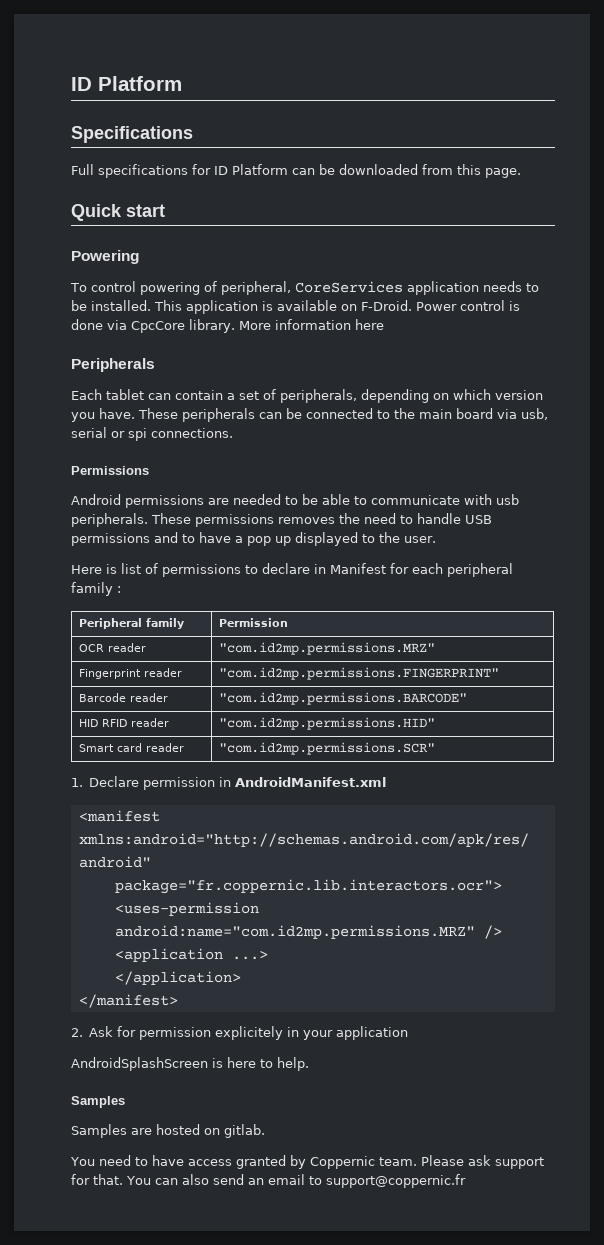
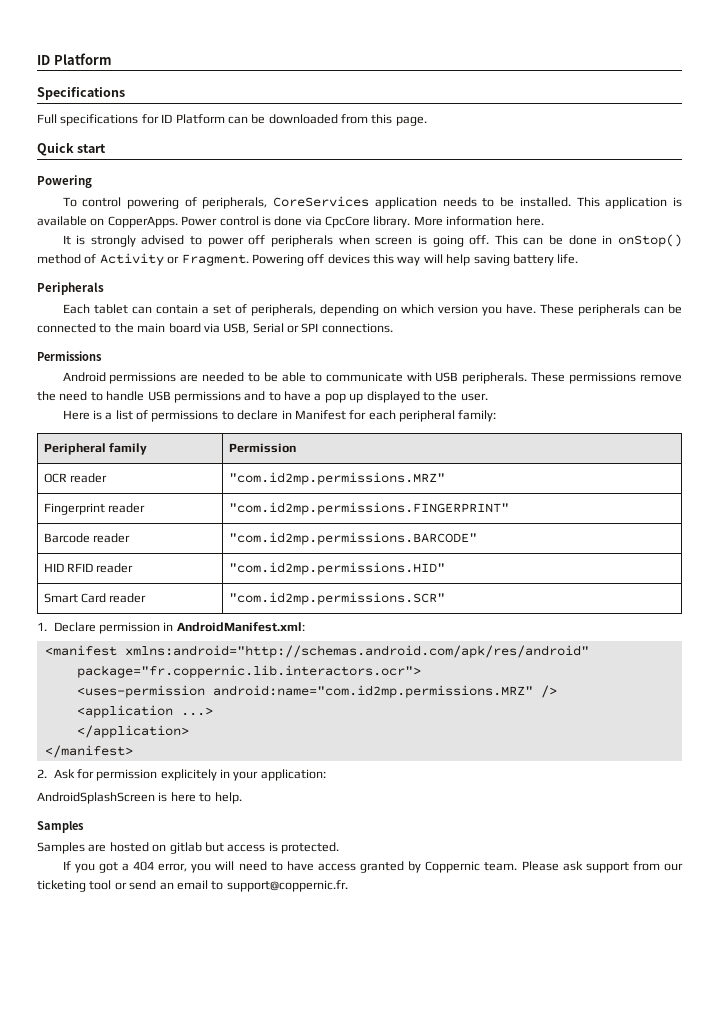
[220,281,291,295] peripheral, -> [202,197,268,209] peripherals,
[361,300,412,311] F-Droid. -> [107,216,178,228] CopperApps.
[354,319,384,330] here -> [515,216,544,226] [62,234,683,247] [37,253,579,266] here. // It is strongly advised to power off peripherals when screen is going off. This can be done in onStop() method of Activity or Fragment. Powering off devices this way will help saving battery life.
[521,408,548,420] [71,427,147,441] usb, serial or spi -> [223,323,319,334] USB, Serial or SPI
[496,494,519,505] usb -> [435,372,459,382] USB
[278,517,335,524] removes -> [640,374,683,382] remove
(117, 569) none -> [105,412,113,420] a
[71,582,121,596] family : -> [458,410,497,422] family:
[116,743,142,752] card -> [81,593,107,603] Card
[235,777,387,787] AndroidManifest.xml -> [176,622,305,632] AndroidManifest.xml:
[336,1026,409,1040] application -> [260,769,326,781] application:
[224,1124,265,1138] [70,1157,95,1166] gitlab. // You -> [169,842,339,854] [62,861,235,873] gitlab but access is protected. // If you got a 404 error, you will
[71,1174,209,1185] for that. You can also -> [632,861,683,871] [37,880,127,892] from our ticketing tool or
[325,1174,466,1188] support@coppernic.fr -> [226,880,348,892] support@coppernic.fr.

